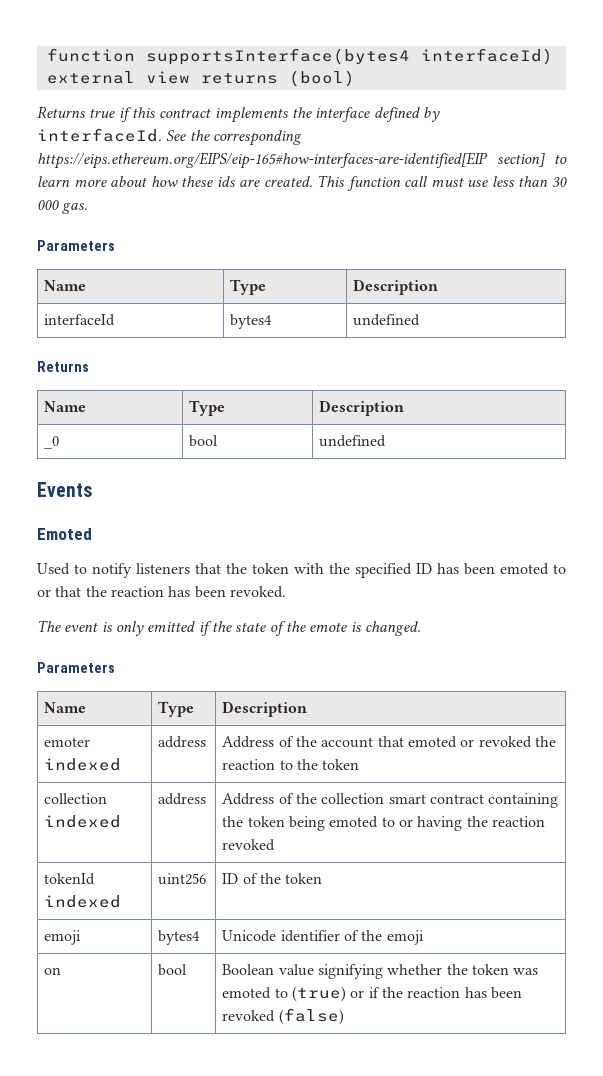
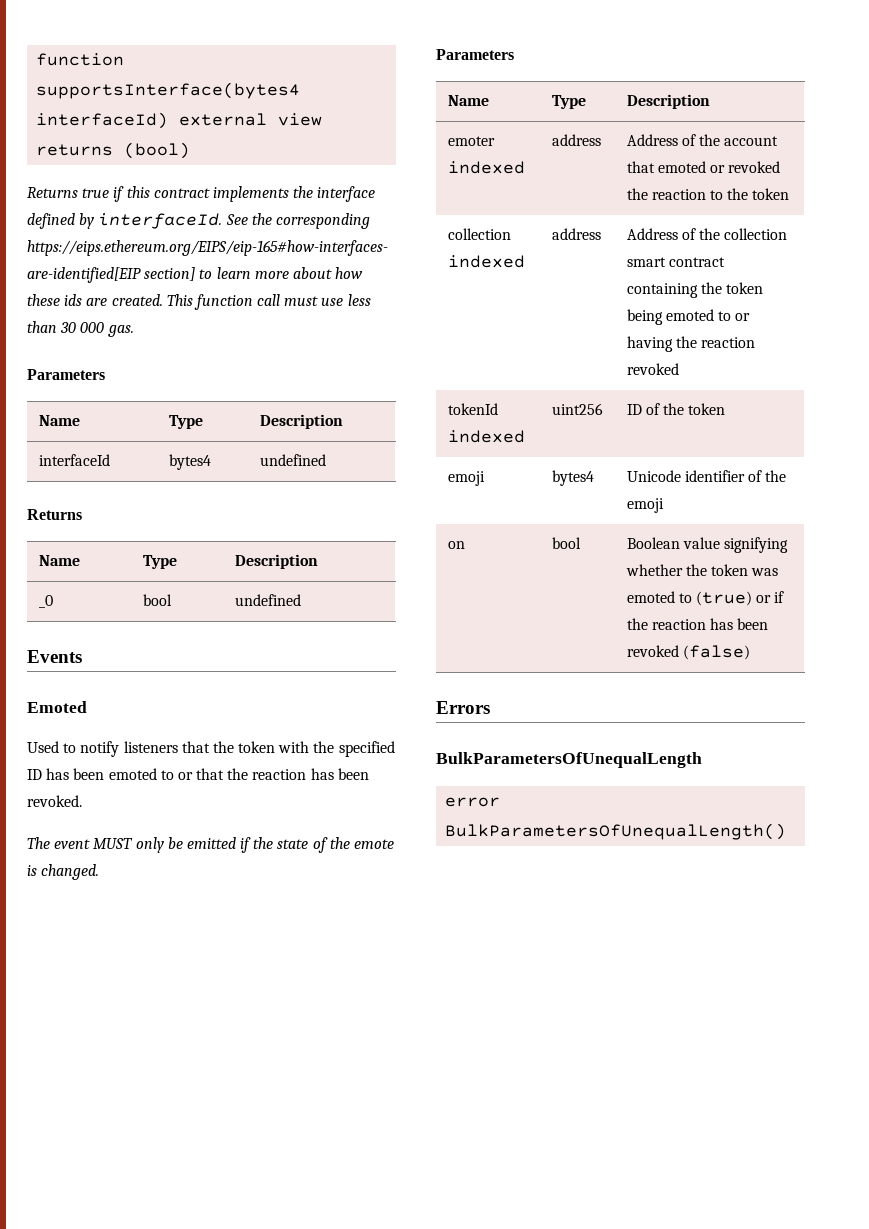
[101,621,144,636] is only -> [93,837,183,853] MUST only be
(344, 1016) none -> [436,701,490,714] [436,752,702,768] [445,797,501,807] [445,823,787,840] // Errors // BulkParametersOfUnequalLength // error BulkParametersOfUnequalLength()

